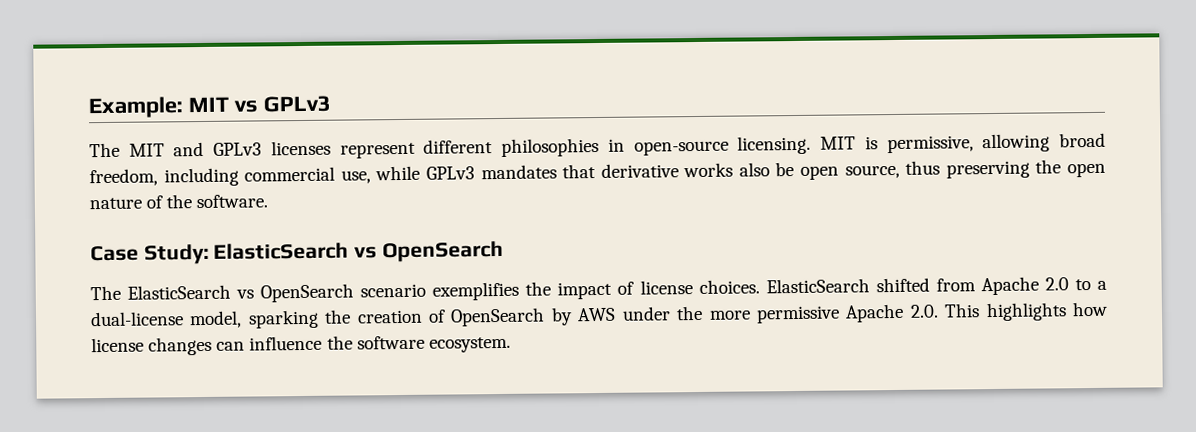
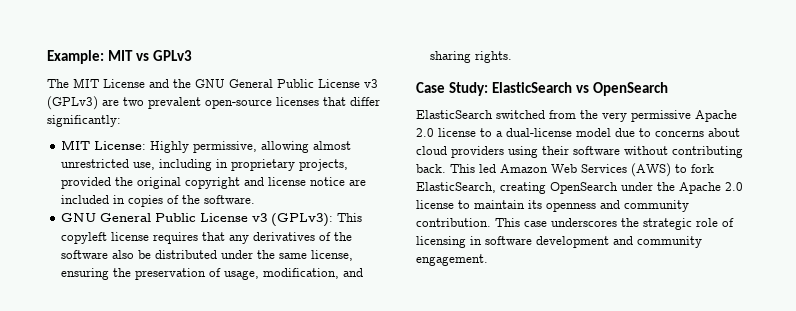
[173,132,1106,159] [89,159,1106,187] [89,194,269,210] and GPLv3 licenses represent different philosophies in open-source licensing. MIT is permissive, allowing broad freedom, including commercial use, while GPLv3 mandates that derivative works also be open source, thus preserving the open nature of the software. -> [103,79,378,88] [47,96,380,110] [47,115,121,127] [61,140,352,153] [61,159,349,171] [61,177,367,189] [61,195,256,207] [61,213,363,227] [61,232,353,244] [61,250,354,261] [61,268,364,280] [430,51,513,63] License and the GNU General Public License v3 (GPLv3) are two prevalent open-source licenses that differ significantly: // MIT License: Highly permissive, allowing almost unrestricted use, including in proprietary projects, provided the original copyright and license notice are included in copies of the software. // GNU General Public License v3 (GPLv3): This copyleft license requires that any derivatives of the software also be distributed under the same license, ensuring the preservation of usage, modification, and sharing rights.
[90,276,1069,303] The ElasticSearch vs OpenSearch scenario exemplifies the impact of license choices. ElasticSearch shifted from Apache 2.0 -> [416,110,737,122] [416,128,476,137] ElasticSearch switched from the very permissive Apache 2.0 license
[189,301,1108,329] [91,335,511,356] model, sparking the creation of OpenSearch by AWS under the more permissive Apache 2.0. This highlights how license changes can influence the software ecosystem. -> [576,128,740,137] [416,146,743,158] [416,163,714,177] [416,182,743,194] [416,200,689,212] [416,218,734,230] [416,236,702,248] [416,254,488,266] model due to concerns about cloud providers using their software without contributing back. This led Amazon Web Services (AWS) to fork ElasticSearch, creating OpenSearch under the Apache 2.0 license to maintain its openness and community contribution. This case underscores the strategic role of licensing in software development and community engagement.

